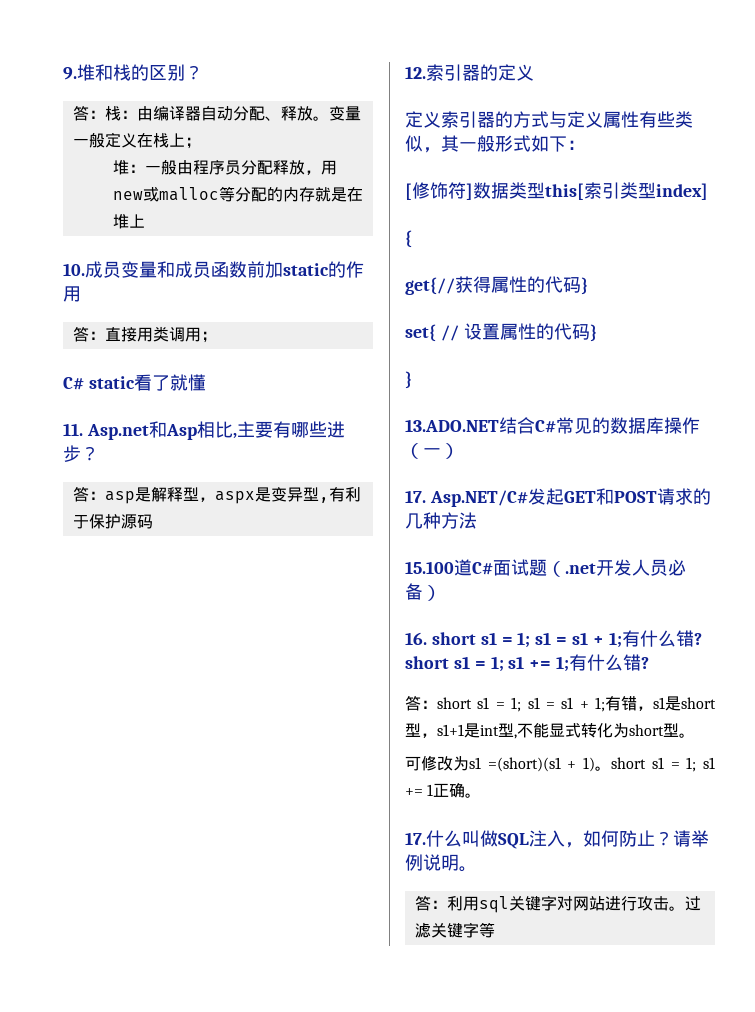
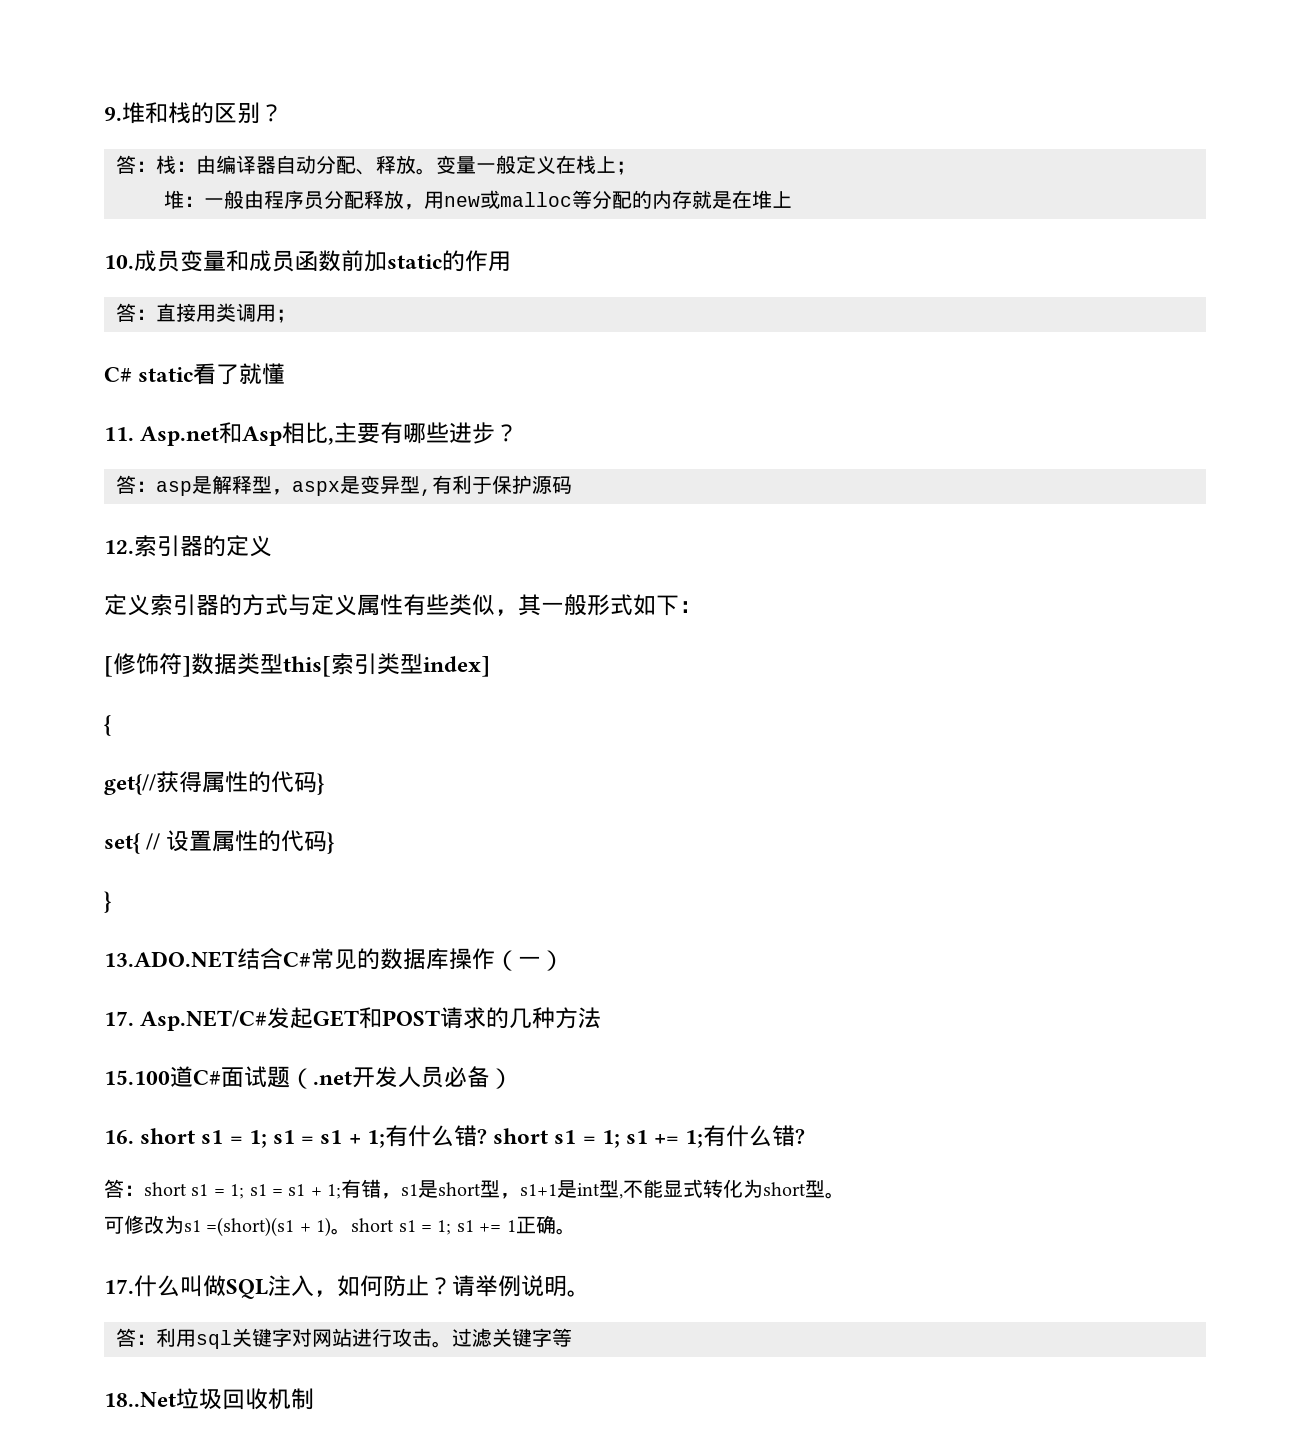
(495, 930) none -> [104,1388,314,1410] // 18..Net垃圾回收机制

